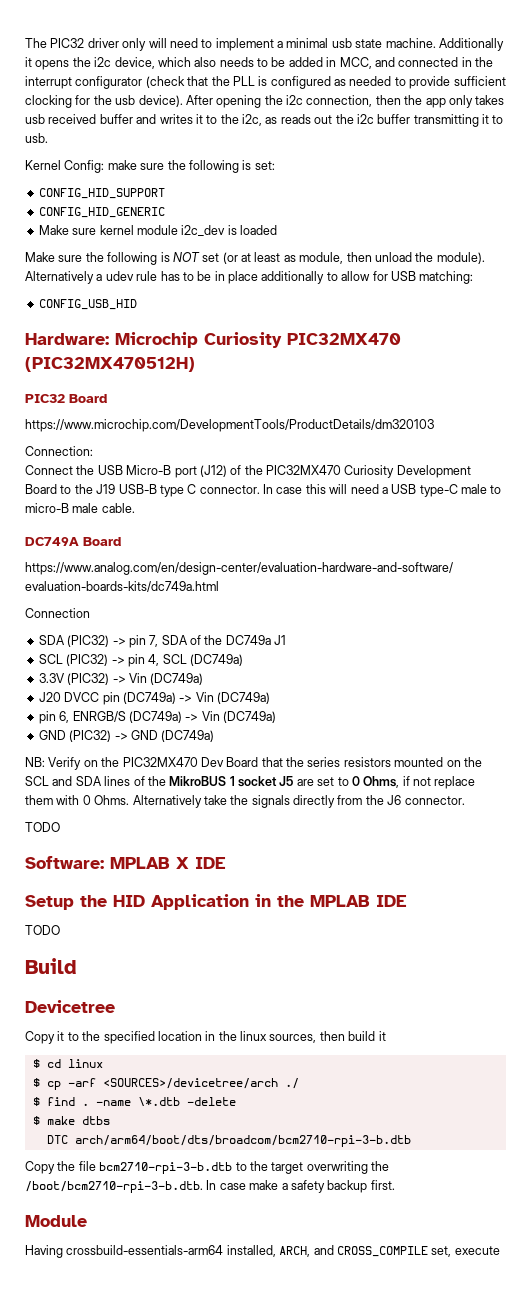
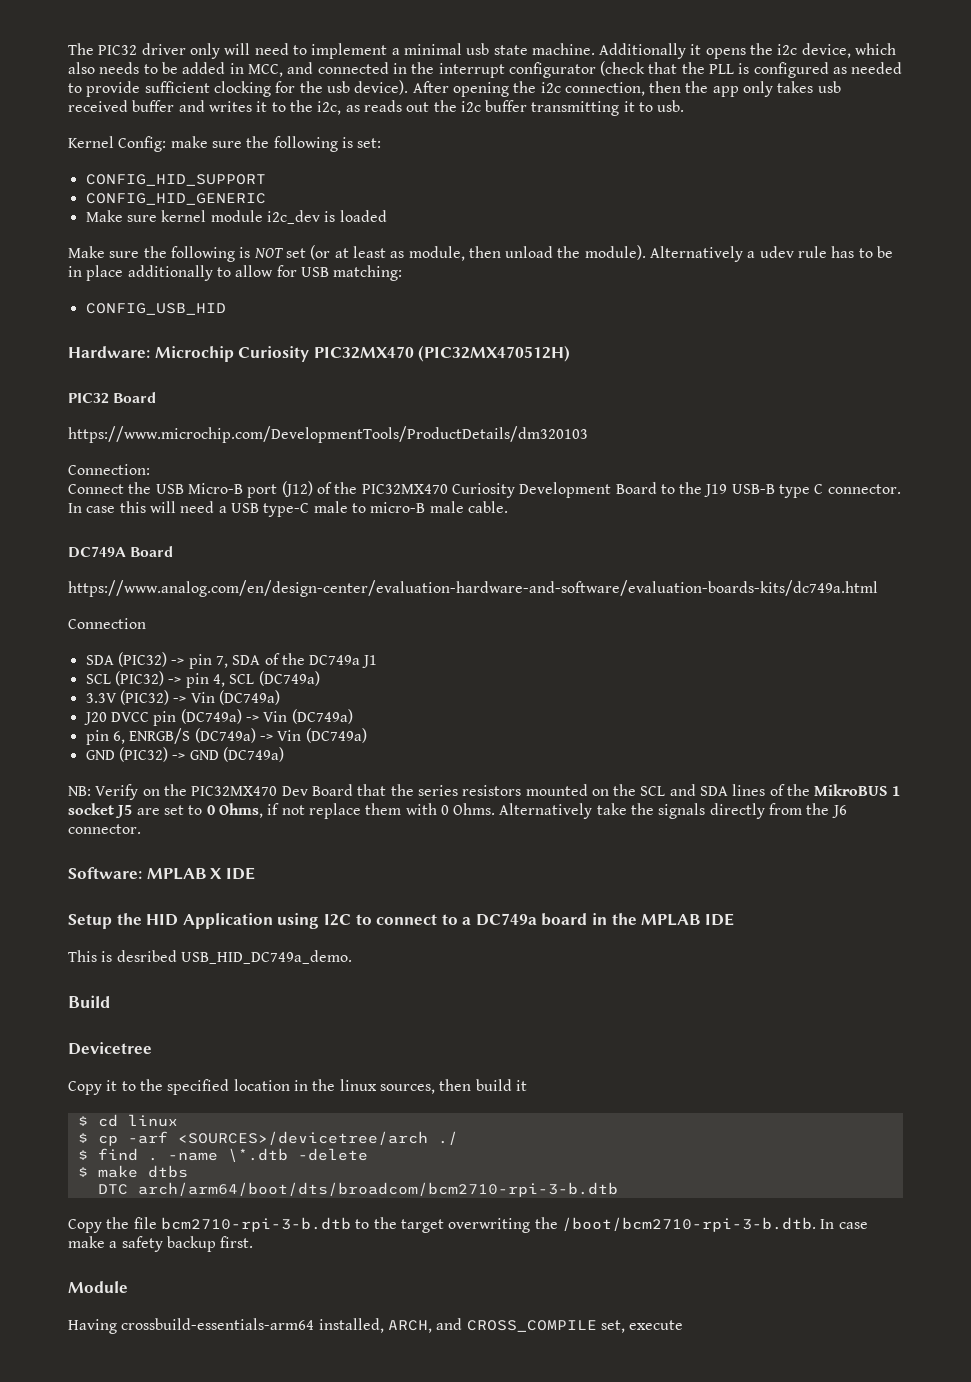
[25,822,60,832] // TODO -> (141, 829) none
(249, 902) none -> [277,913,588,929] using I2C to connect to a DC749a board
[25,925,60,935] TODO -> [68,950,352,964] This is desribed USB_HID_DC749a_demo.

